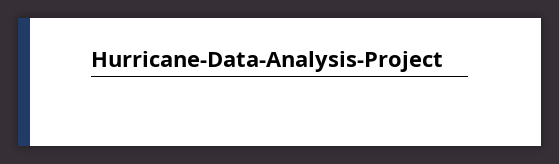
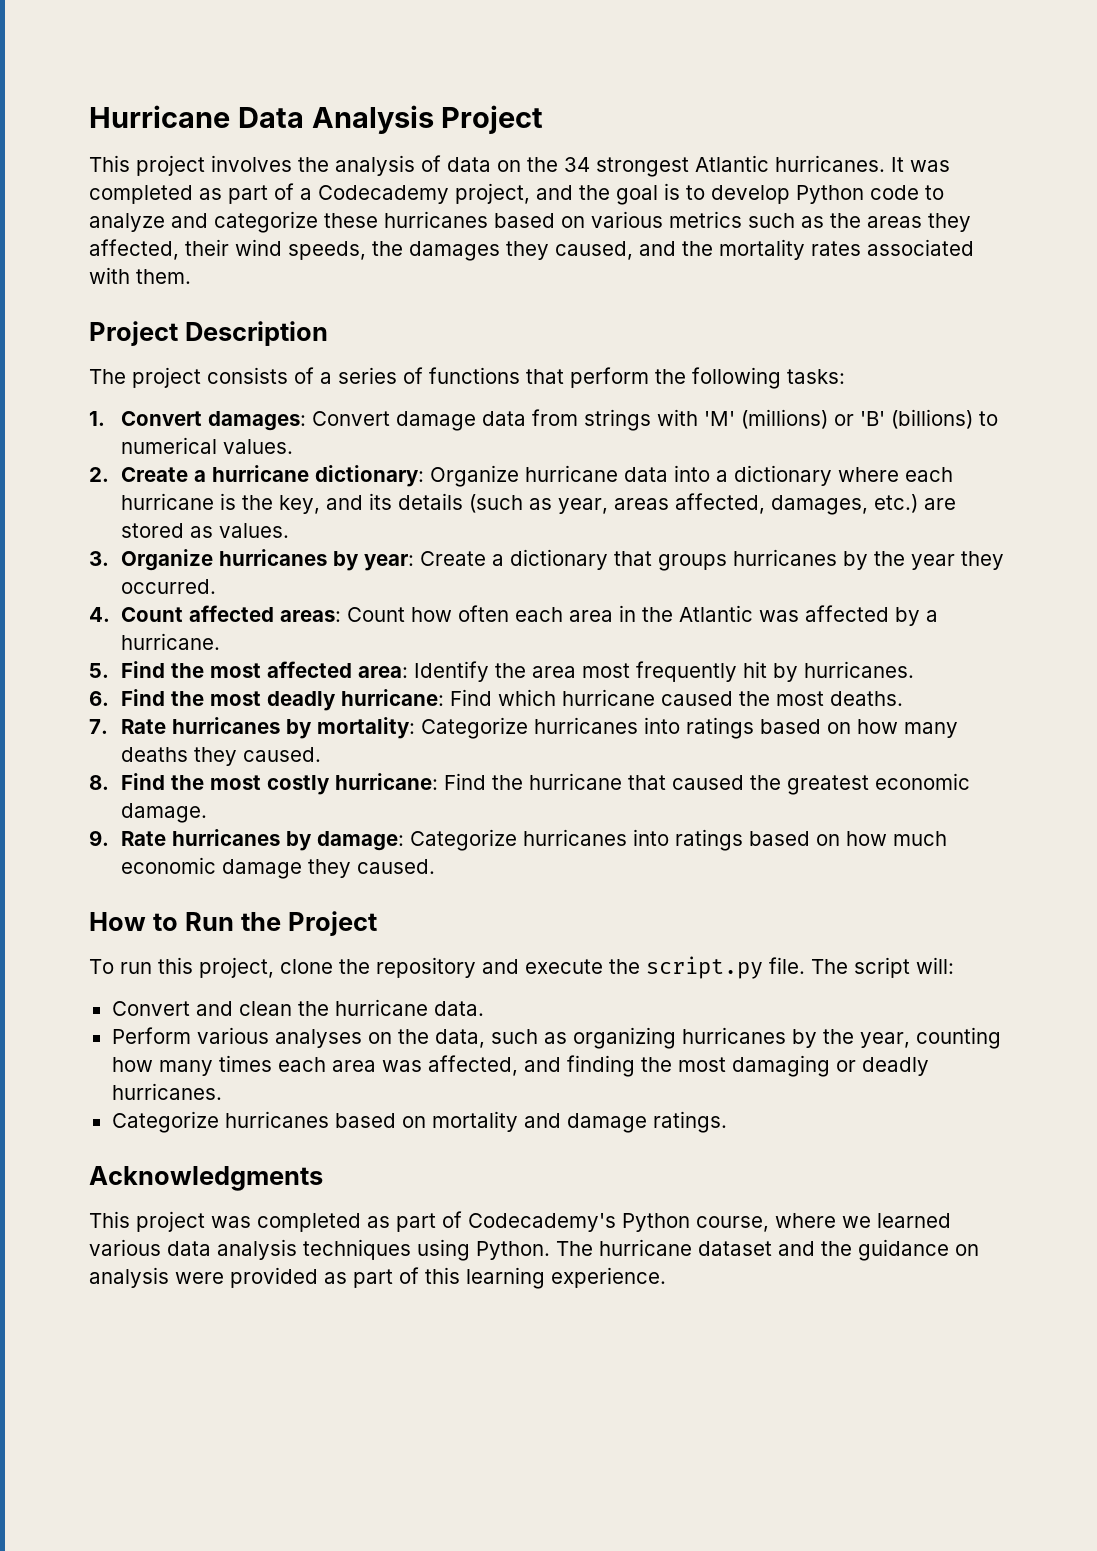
[91,51,443,72] Hurricane-Data-Analysis-Project -> [89,105,544,134] [89,155,950,177] [89,183,944,205] [89,211,971,233] [89,239,974,261] [89,267,191,284] [89,321,328,346] [89,367,845,389] [89,409,998,431] [120,437,293,454] [89,465,953,487] [120,493,956,515] [120,523,289,538] [89,549,1004,571] [120,579,216,594] [89,605,938,626] [120,633,220,650] [89,661,914,682] [89,689,903,711] [89,717,958,739] [120,747,321,766] [89,773,970,795] [120,803,207,823] [89,829,947,851] [120,857,435,879] [89,911,377,936] [89,956,954,979] [111,999,484,1016] [111,1027,1001,1049] [111,1055,929,1077] [111,1083,222,1100] [111,1111,727,1133] [89,1166,323,1191] [89,1211,951,1232] [89,1239,979,1261] [89,1267,666,1289] Hurricane Data Analysis Project // This project involves the analysis of data on the 34 strongest Atlantic hurricanes. It was completed as part of a Codecademy project, and the goal is to develop Python code to analyze and categorize these hurricanes based on various metrics such as the areas they affected, their wind speeds, the damages they caused, and the mortality rates associated with them. // Project Description // The project consists of a series of functions that perform the following tasks: // 1. Convert damages: Convert damage data from strings with 'M' (millions) or 'B' (billions) to numerical values. // 2. Create a hurricane dictionary: Organize hurricane data into a dictionary where each hurricane is the key, and its details (such as year, areas affected, damages, etc.) are stored as values. // 3. Organize hurricanes by year: Create a dictionary that groups hurricanes by the year they occurred. // 4. Count affected areas: Count how often each area in the Atlantic was affected by a hurricane. // 5. Find the most affected area: Identify the area most frequently hit by hurricanes. // 6. Find the most deadly hurricane: Find which hurricane caused the most deaths. // 7. Rate hurricanes by mortality: Categorize hurricanes into ratings based on how many deaths they caused. // 8. Find the most costly hurricane: Find the hurricane that caused the greatest economic damage. // 9. Rate hurricanes by damage: Categorize hurricanes into ratings based on how much economic damage they caused. // How to Run the Project // To run this project, clone the repository and execute the script.py file. The script will: // Convert and clean the hurricane data. // Perform various analyses on the data, such as organizing hurricanes by the year, counting how many times each area was affected, and finding the most damaging or deadly hurricanes. // Categorize hurricanes based on mortality and damage ratings. // Acknowledgments // This project was completed as part of Codecademy's Python course, where we learned various data analysis techniques using Python. The hurricane dataset and the guidance on analysis were provided as part of this learning experience.

